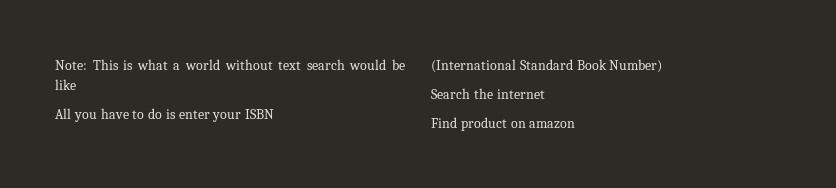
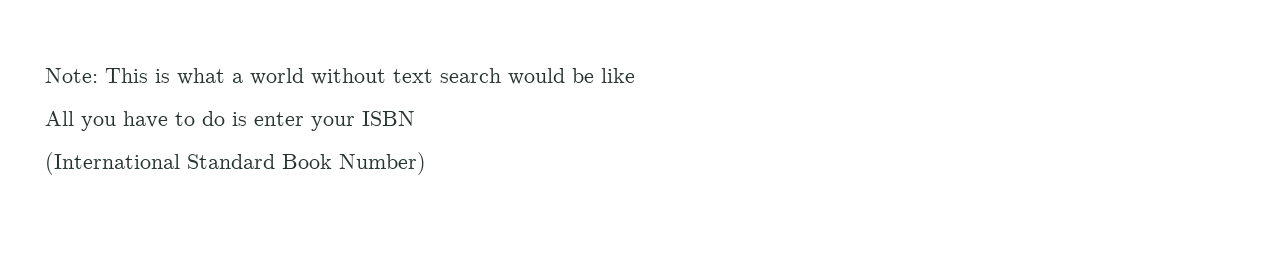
[431,88,545,99] [431,117,576,131] // Search the internet // Find product on amazon -> (426, 163) none

